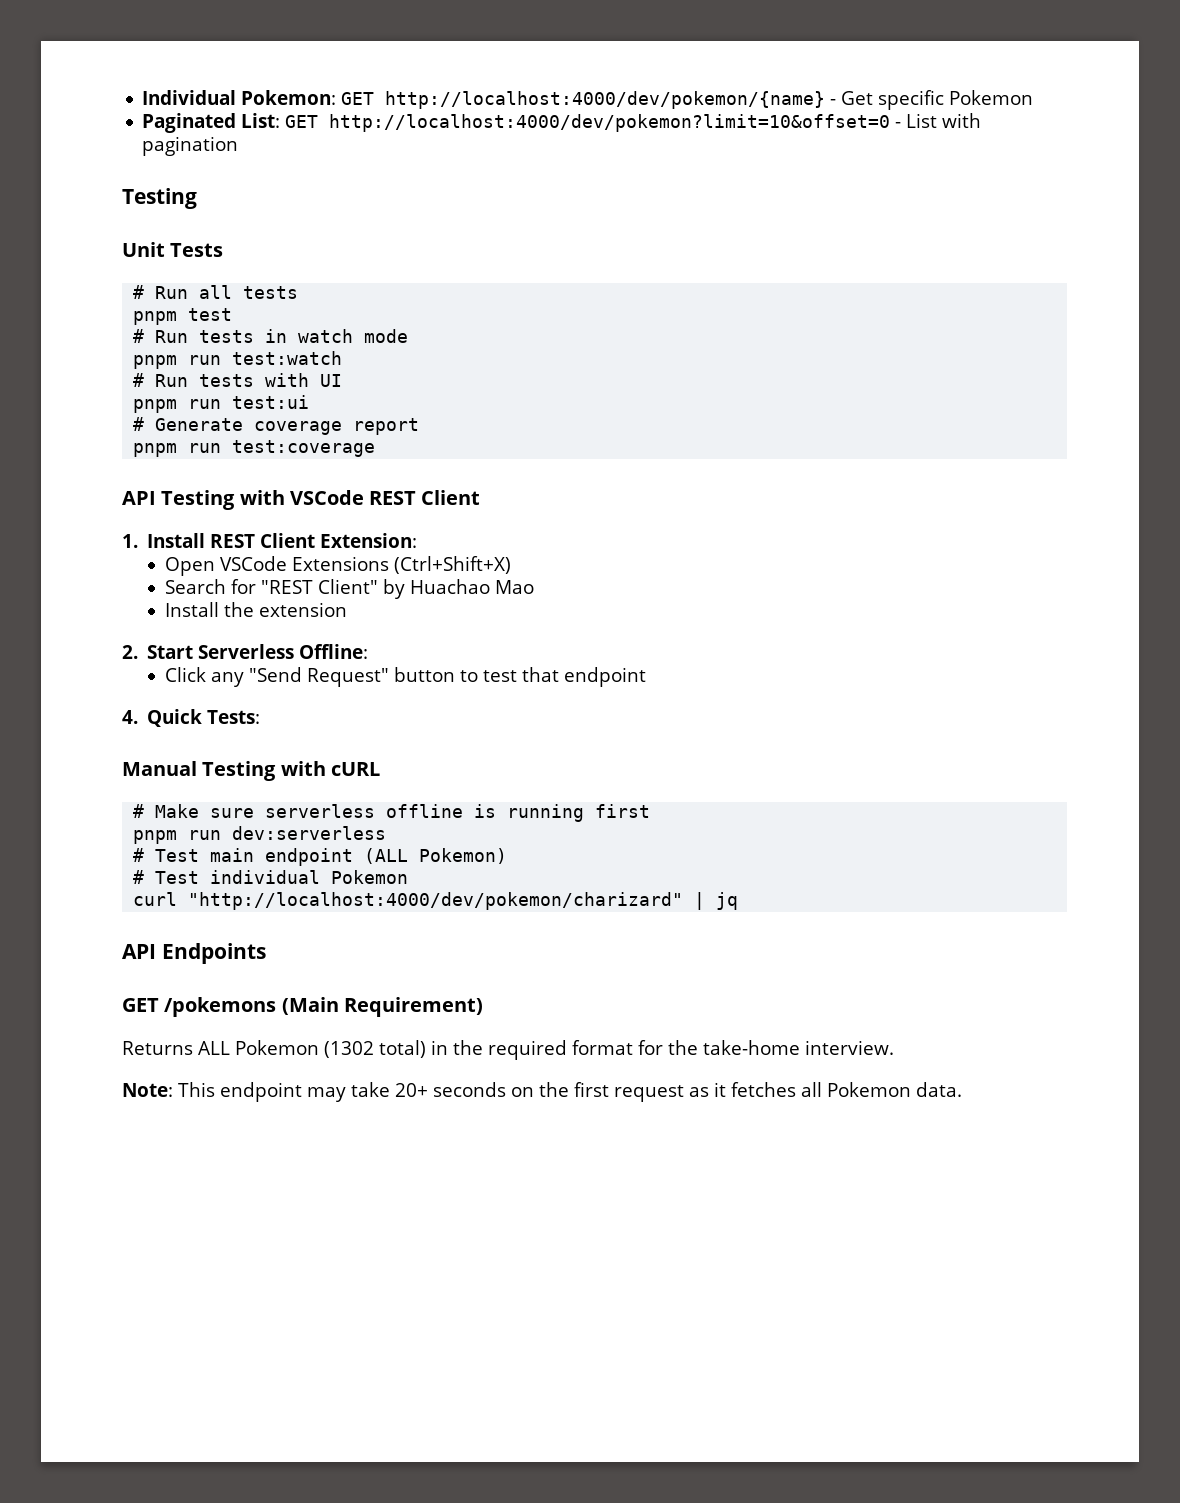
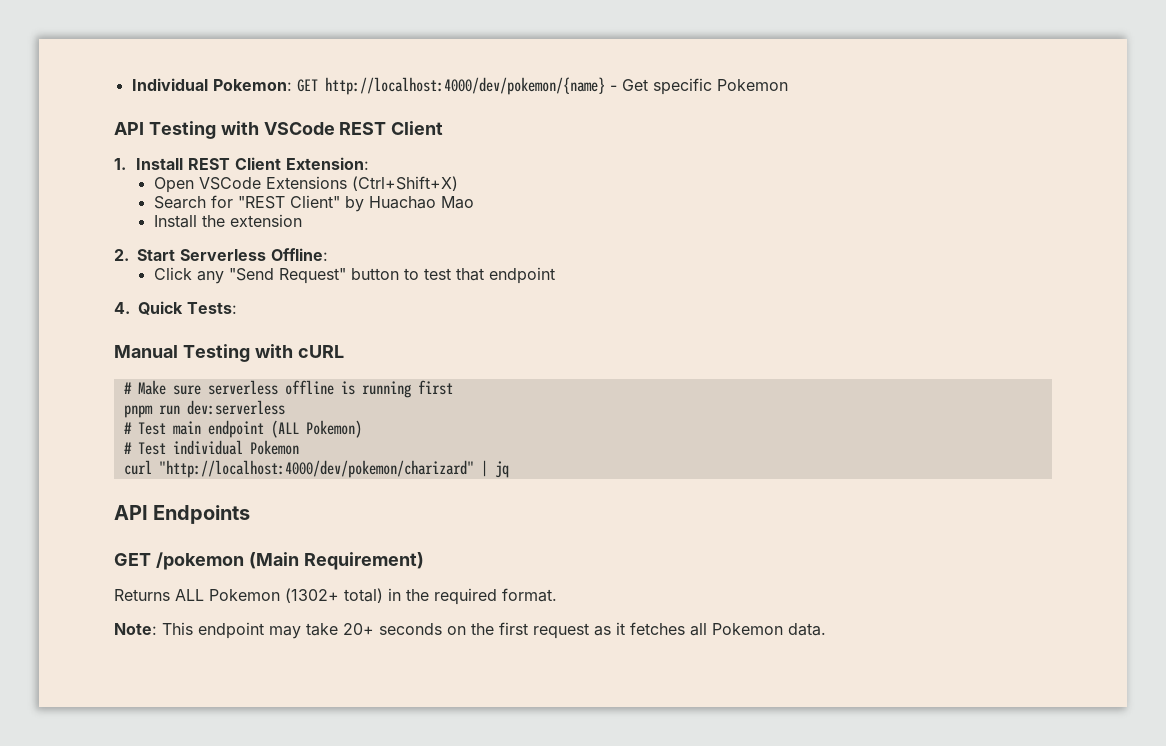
[142,113,982,133] [142,136,239,156] [122,188,197,209] [122,242,224,257] [133,285,299,299] [133,308,233,325] [133,329,409,343] [133,351,343,369] [133,373,343,387] [133,395,310,413] [133,417,420,435] [133,440,376,457] // Paginated List: GET http://localhost:4000/dev/pokemon?limit=10&offset=0 - List with pagination // Testing // Unit Tests // # Run all tests // pnpm test // # Run tests in watch mode // pnpm run test:watch // # Run tests with UI // pnpm run test:ui // # Generate coverage report // pnpm run test:coverage -> (788, 85) none
[164,997,277,1017] /pokemons -> [155,552,244,570] /pokemon
[324,1041,374,1058] (1302 -> [285,588,339,603] (1302+
[572,1040,894,1055] format for the take-home interview. -> [502,588,557,602] format.

